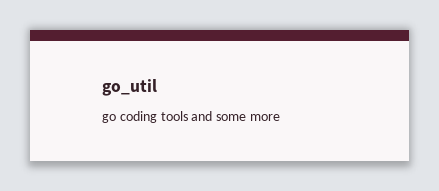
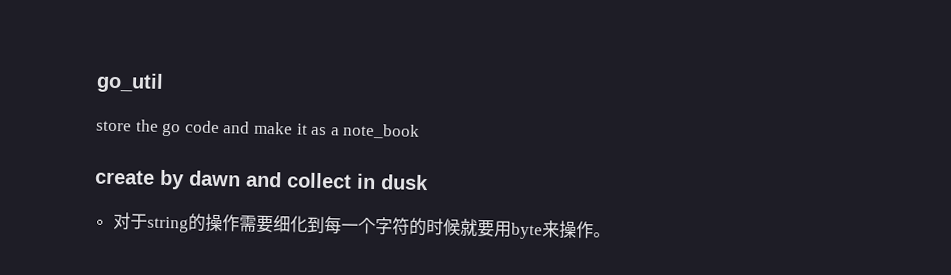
[102,111,280,123] go coding tools and some more -> [96,119,421,139] [95,169,429,191] [112,211,611,240] store the go code and make it as a note_book // create by dawn and collect in dusk // 对于string的操作需要细化到每一个字符的时候就要用byte来操作。

